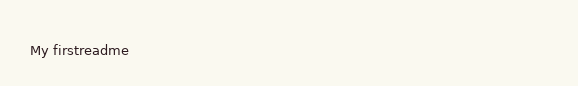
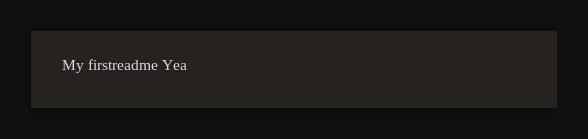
(129, 49) none -> [162,60,188,70] Yea

